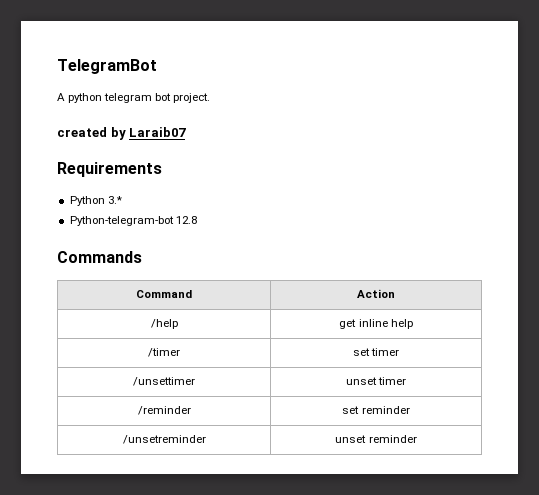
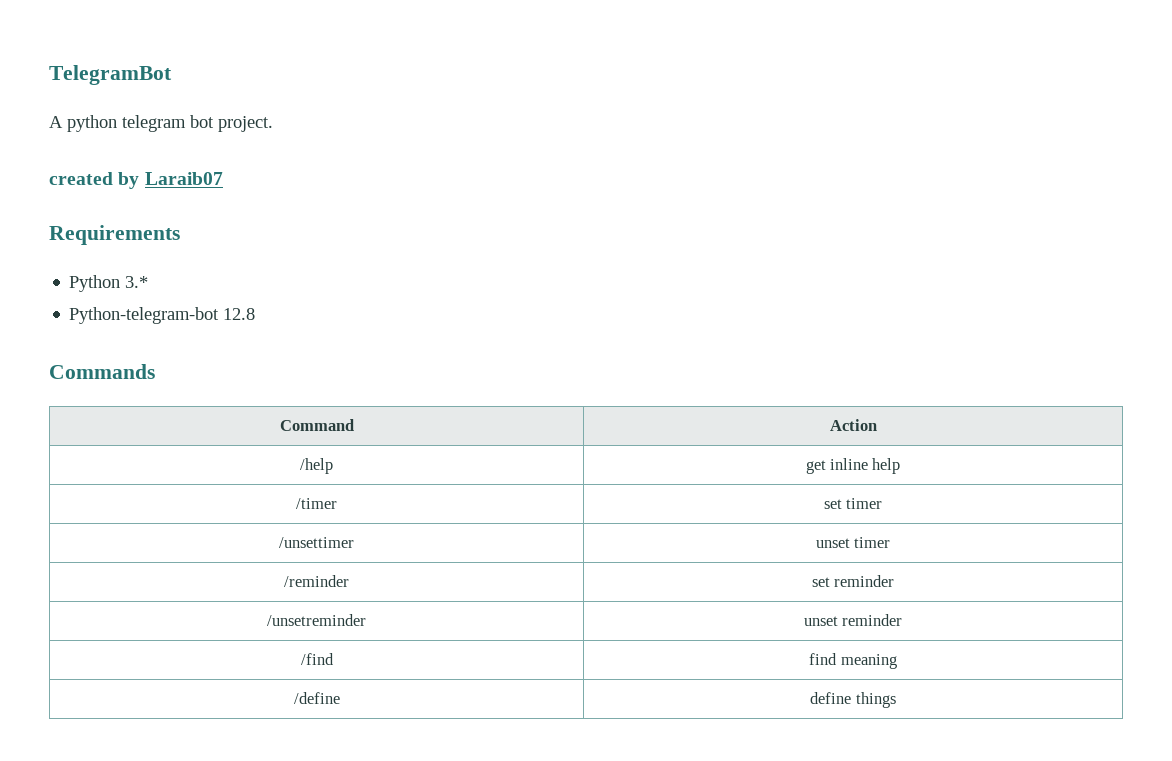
(417, 439) none -> [300,653,334,665] [809,653,897,669] [293,692,340,704] [810,692,896,708] // /find | find meaning // /define | define things

